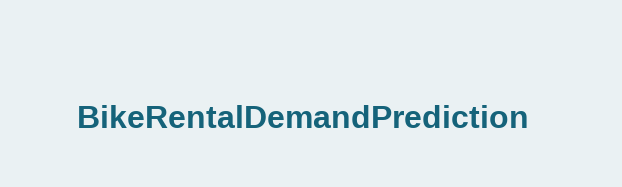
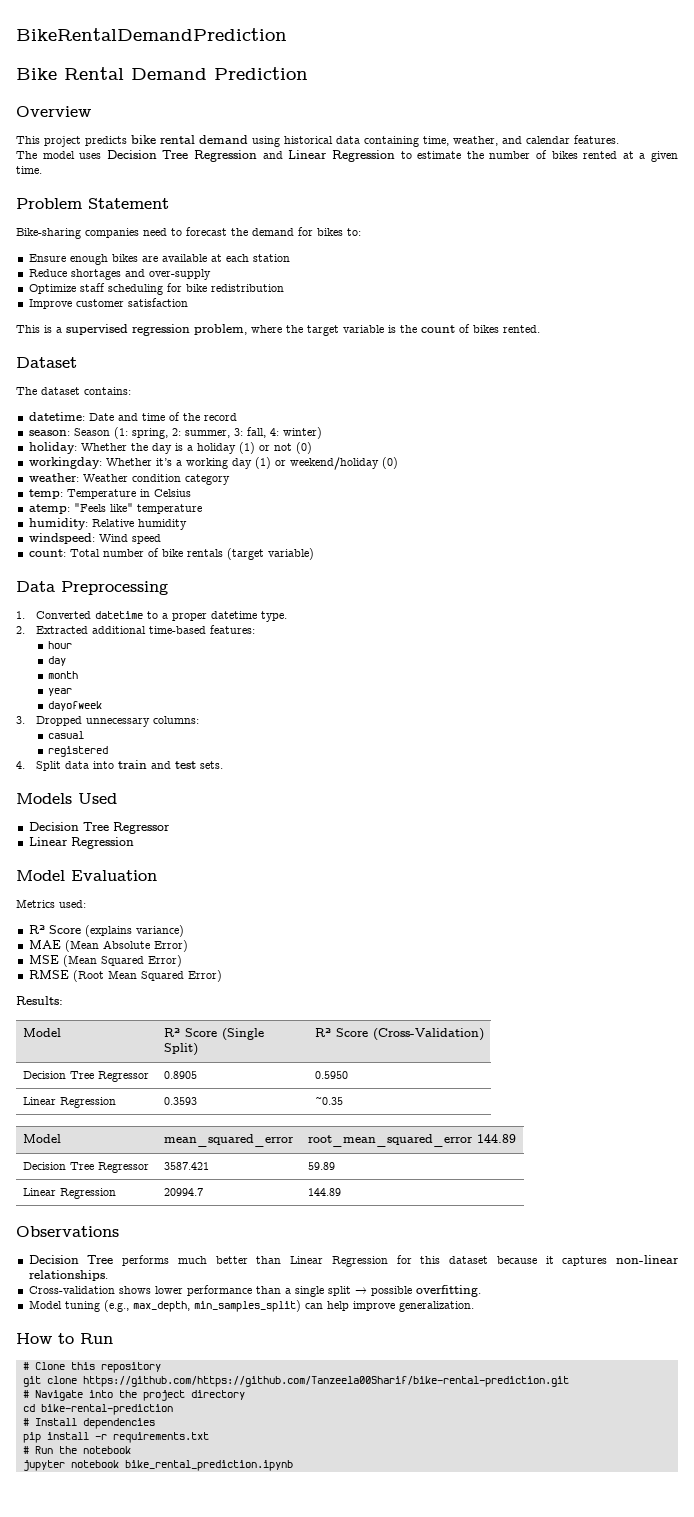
(529, 116) none -> [16,67,308,80] [16,106,91,117] [16,135,619,147] [16,150,678,162] [16,166,42,174] [16,198,169,209] [16,227,361,239] [28,254,290,265] [28,269,211,280] [28,283,284,295] [28,298,188,309] [16,324,540,336] [16,357,77,368] [16,387,131,395] [28,412,237,421] [28,427,322,439] [28,442,312,454] [28,457,398,470] [28,473,230,485] [28,489,191,499] [28,503,202,514] [28,518,187,530] [28,533,161,544] [28,548,314,560] [16,581,168,595] [16,611,287,622] [16,625,255,634] [48,641,73,649] [48,656,67,666] [48,671,79,679] [48,688,73,696] [48,701,103,711] [16,716,199,727] [48,731,85,739] [48,746,109,757] [16,760,223,771] [16,793,117,804] [28,822,170,834] [28,837,134,849] [16,870,157,881] [16,899,86,908] [28,925,184,937] [28,940,188,952] [28,955,182,967] [28,970,222,982] [16,996,63,1005] [22,1028,61,1037] [163,1028,264,1040] [163,1043,198,1056] [314,1028,484,1041] [22,1071,149,1082] [163,1071,197,1079] [314,1071,348,1079] [22,1097,116,1108] [163,1097,197,1105] [314,1096,343,1105] [22,1134,61,1143] [163,1134,294,1147] [307,1134,516,1147] [22,1162,149,1173] [163,1162,209,1170] [307,1162,335,1170] [22,1188,116,1199] [163,1188,203,1196] [307,1188,341,1196] [16,1226,119,1237] [28,1255,680,1267] [28,1270,108,1281] [28,1285,481,1297] [28,1300,474,1312] [16,1333,113,1344] [22,1362,161,1373] [22,1376,569,1387] [22,1390,245,1401] [22,1404,173,1415] [22,1418,155,1429] [22,1432,209,1443] [22,1446,131,1454] [22,1460,293,1471] // Bike Rental Demand Prediction // Overview // This project predicts bike rental demand using historical data containing time, weather, and calendar features. // The model uses Decision Tree Regression and Linear Regression to estimate the number of bikes rented at a given time. // Problem Statement // Bike-sharing companies need to forecast the demand for bikes to: // Ensure enough bikes are available at each station // Reduce shortages and over-supply // Optimize staff scheduling for bike redistribution // Improve customer satisfaction // This is a supervised regression problem, where the target variable is the count of bikes rented. // Dataset // The dataset contains: // datetime: Date and time of the record // season: Season (1: spring, 2: summer, 3: fall, 4: winter) // holiday: Whether the day is a holiday (1) or not (0) // workingday: Whether it’s a working day (1) or weekend/holiday (0) // weather: Weather condition category // temp: Temperature in Celsius // atemp: "Feels like" temperature // humidity: Relative humidity // windspeed: Wind speed // count: Total number of bike rentals (target variable) // Data Preprocessing // 1. Converted datetime to a proper datetime type. // 2. Extracted additional time-based features: // hour // day // month // year // dayofweek // 3. Dropped unnecessary columns: // casual // registered // 4. Split data into train and test sets. // Models Used // Decision Tree Regressor // Linear Regression // Model Evaluation // Metrics used: // R² Score (explains variance) // MAE (Mean Absolute Error) // MSE (Mean Squared Error) // RMSE (Root Mean Squared Error) // Results: // Model | R² Score (Single Split) | R² Score (Cross-Validation) // Decision Tree Regressor | 0.8905 | 0.5950 // Linear Regression | 0.3593 | ~0.35 // Model | mean_squared_error | root_mean_squared_error 144.89 // Decision Tree Regressor | 3587.421 | 59.89 // Linear Regression | 20994.7 | 144.89 // Observations // Decision Tree performs much better than Linear Regression for this dataset because it captures non-linear relationships. // Cross-validation shows lower performance than a single split → possible overfitting. // Model tuning (e.g., max_depth, min_samples_split) can help improve generalization. // How to Run // # Clone this repository // git clone https://github.com/https://github.com/Tanzeela00Sharif/bike-rental-prediction.git // # Navigate into the project directory // cd bike-rental-prediction // # Install dependencies // pip install -r requirements.txt // # Run the notebook // jupyter notebook bike_rental_prediction.ipynb

